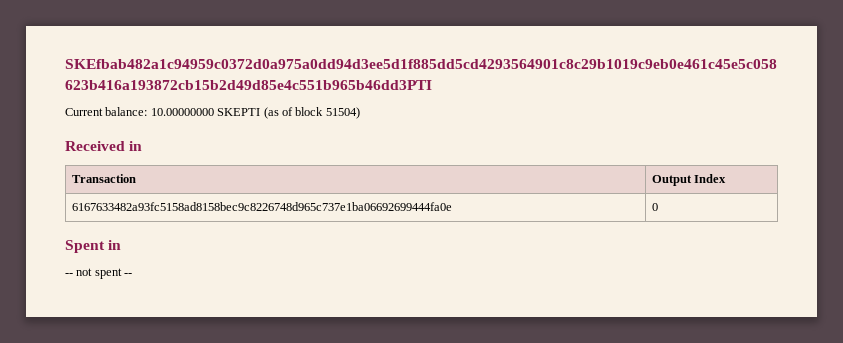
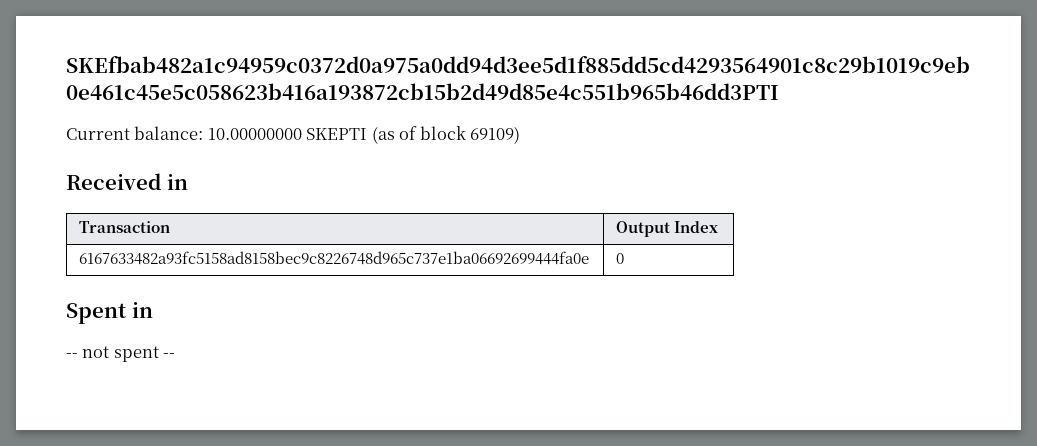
[325,107,360,119] 51504) -> [470,126,521,144] 69109)

